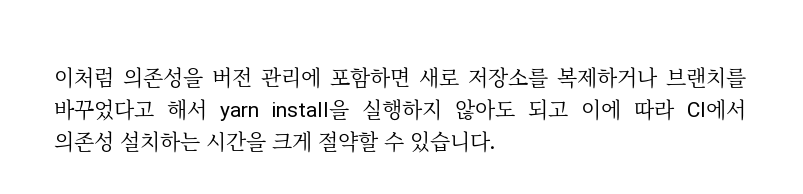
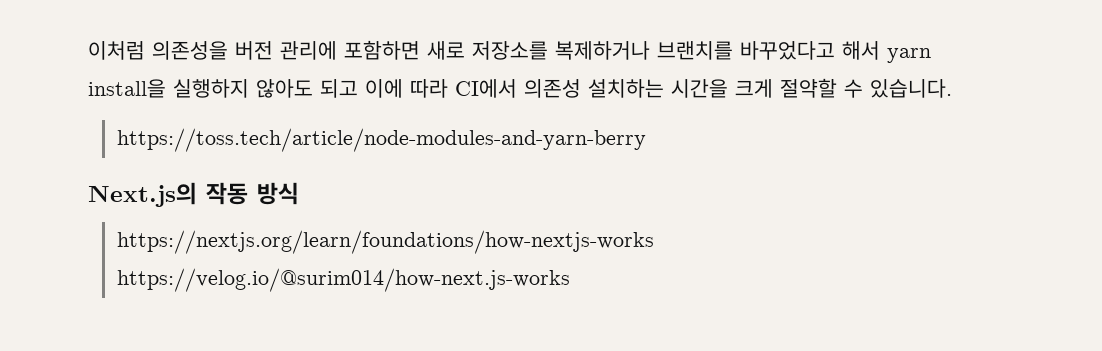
(495, 142) none -> [116,128,646,152] [88,182,299,207] [116,230,654,254] [116,268,570,292] // https://toss.tech/article/node-modules-and-yarn-berry // Next.js의 작동 방식 // https://nextjs.org/learn/foundations/how-nextjs-works https://velog.io/@surim014/how-next.js-works

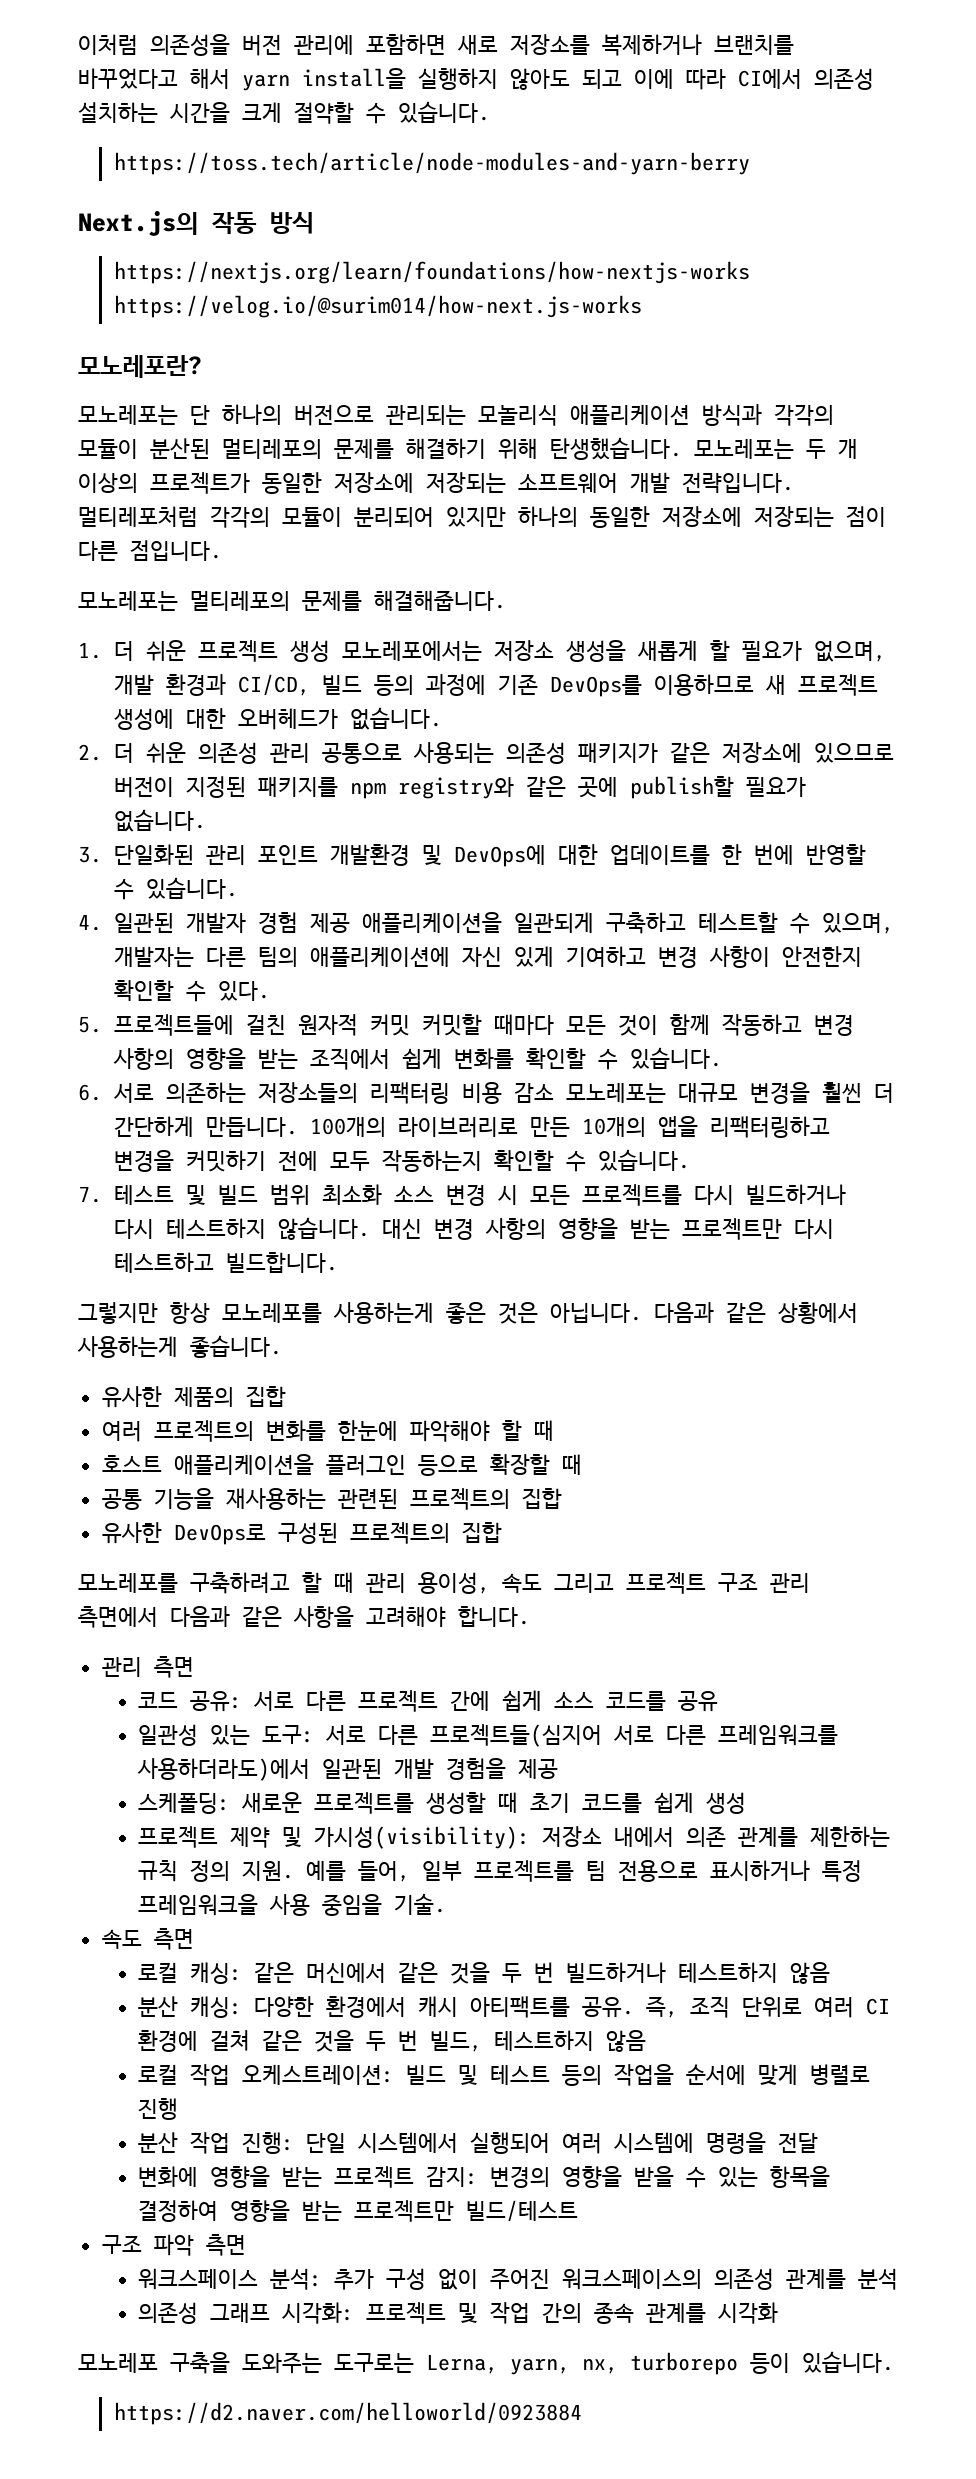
(570, 280) none -> [78,355,202,378] [78,404,834,426] [78,437,858,460] [78,472,794,494] [78,506,886,528] [78,540,222,561] [78,590,506,611] [78,640,887,662] [114,674,879,697] [114,707,443,730] [78,742,895,764] [114,776,807,799] [114,809,207,832] [78,844,867,867] [114,877,239,900] [78,912,895,934] [114,946,863,968] [114,980,271,1002] [78,1014,855,1036] [113,1047,723,1070] [78,1082,895,1104] [114,1116,831,1138] [114,1149,691,1172] [78,1184,847,1206] [114,1217,835,1240] [114,1252,339,1273] [78,1302,858,1324] [77,1335,282,1358] [101,1386,286,1408] [101,1420,554,1442] [101,1454,582,1476] [101,1488,562,1510] [101,1522,502,1545] [78,1572,810,1594] [78,1606,530,1628] [101,1656,194,1678] [137,1690,718,1712] [137,1724,838,1747] [136,1758,558,1781] [137,1792,746,1814] [137,1826,890,1849] [137,1860,862,1882] [137,1893,446,1916] [101,1928,194,1950] [137,1962,830,1984] [137,1996,890,2018] [137,2030,646,2052] [137,2064,870,2086] [137,2098,178,2120] [137,2132,818,2154] [137,2166,830,2188] [137,2200,578,2222] [101,2234,246,2256] [137,2268,898,2290] [137,2302,778,2324] [78,2351,894,2375] [114,2402,583,2425] // 모노레포란? // 모노레포는 단 하나의 버전으로 관리되는 모놀리식 애플리케이션 방식과 각각의 모듈이 분산된 멀티레포의 문제를 해결하기 위해 탄생했습니다. 모노레포는 두 개 이상의 프로젝트가 동일한 저장소에 저장되는 소프트웨어 개발 전략입니다. 멀티레포처럼 각각의 모듈이 분리되어 있지만 하나의 동일한 저장소에 저장되는 점이 다른 점입니다. // 모노레포는 멀티레포의 문제를 해결해줍니다. // 1. 더 쉬운 프로젝트 생성 모노레포에서는 저장소 생성을 새롭게 할 필요가 없으며, 개발 환경과 CI/CD, 빌드 등의 과정에 기존 DevOps를 이용하므로 새 프로젝트 생성에 대한 오버헤드가 없습니다. // 2. 더 쉬운 의존성 관리 공통으로 사용되는 의존성 패키지가 같은 저장소에 있으므로 버전이 지정된 패키지를 npm registry와 같은 곳에 publish할 필요가 없습니다. // 3. 단일화된 관리 포인트 개발환경 및 DevOps에 대한 업데이트를 한 번에 반영할 수 있습니다. // 4. 일관된 개발자 경험 제공 애플리케이션을 일관되게 구축하고 테스트할 수 있으며, 개발자는 다른 팀의 애플리케이션에 자신 있게 기여하고 변경 사항이 안전한지 확인할 수 있다. // 5. 프로젝트들에 걸친 원자적 커밋 커밋할 때마다 모든 것이 함께 작동하고 변경 사항의 영향을 받는 조직에서 쉽게 변화를 확인할 수 있습니다. // 6. 서로 의존하는 저장소들의 리팩터링 비용 감소 모노레포는 대규모 변경을 훨씬 더 간단하게 만듭니다. 100개의 라이브러리로 만든 10개의 앱을 리팩터링하고 변경을 커밋하기 전에 모두 작동하는지 확인할 수 있습니다. // 7. 테스트 및 빌드 범위 최소화 소스 변경 시 모든 프로젝트를 다시 빌드하거나 다시 테스트하지 않습니다. 대신 변경 사항의 영향을 받는 프로젝트만 다시 테스트하고 빌드합니다. // 그렇지만 항상 모노레포를 사용하는게 좋은 것은 아닙니다. 다음과 같은 상황에서 사용하는게 좋습니다. // 유사한 제품의 집합 // 여러 프로젝트의 변화를 한눈에 파악해야 할 때 // 호스트 애플리케이션을 플러그인 등으로 확장할 때 // 공통 기능을 재사용하는 관련된 프로젝트의 집합 // 유사한 DevOps로 구성된 프로젝트의 집합 // 모노레포를 구축하려고 할 때 관리 용이성, 속도 그리고 프로젝트 구조 관리 측면에서 다음과 같은 사항을 고려해야 합니다. // 관리 측면 // 코드 공유: 서로 다른 프로젝트 간에 쉽게 소스 코드를 공유 // 일관성 있는 도구: 서로 다른 프로젝트들(심지어 서로 다른 프레임워크를 사용하더라도)에서 일관된 개발 경험을 제공 // 스케폴딩: 새로운 프로젝트를 생성할 때 초기 코드를 쉽게 생성 // 프로젝트 제약 및 가시성(visibility): 저장소 내에서 의존 관계를 제한하는 규칙 정의 지원. 예를 들어, 일부 프로젝트를 팀 전용으로 표시하거나 특정 프레임워크을 사용 중임을 기술. // 속도 측면 // 로컬 캐싱: 같은 머신에서 같은 것을 두 번 빌드하거나 테스트하지 않음 // 분산 캐싱: 다양한 환경에서 캐시 아티팩트를 공유. 즉, 조직 단위로 여러 CI 환경에 걸쳐 같은 것을 두 번 빌드, 테스트하지 않음 // 로컬 작업 오케스트레이션: 빌드 및 테스트 등의 작업을 순서에 맞게 병렬로 진행 // 분산 작업 진행: 단일 시스템에서 실행되어 여러 시스템에 명령을 전달 // 변화에 영향을 받는 프로젝트 감지: 변경의 영향을 받을 수 있는 항목을 결정하여 영향을 받는 프로젝트만 빌드/테스트 // 구조 파악 측면 // 워크스페이스 분석: 추가 구성 없이 주어진 워크스페이스의 의존성 관계를 분석 // 의존성 그래프 시각화: 프로젝트 및 작업 간의 종속 관계를 시각화 // 모노레포 구축을 도와주는 도구로는 Lerna, yarn, nx, turborepo 등이 있습니다. // https://d2.naver.com/helloworld/0923884

